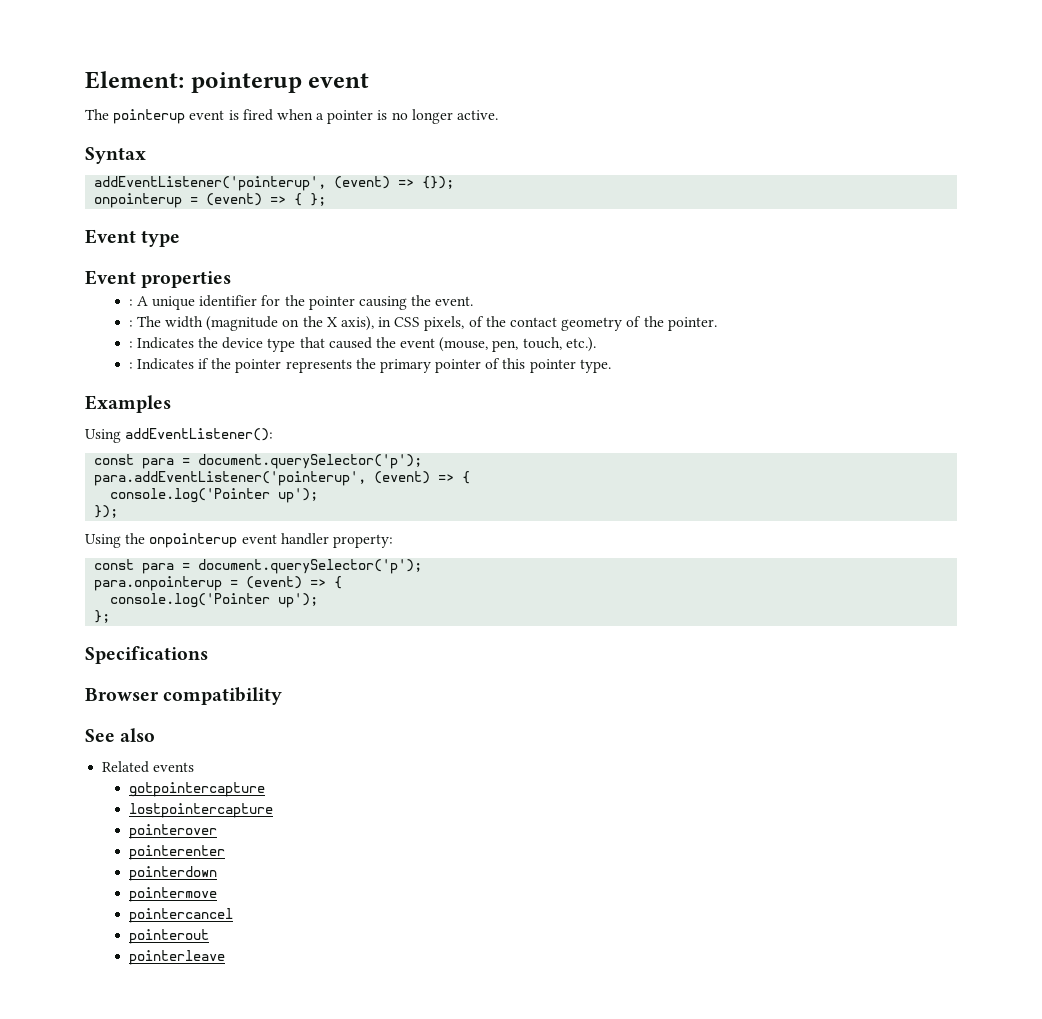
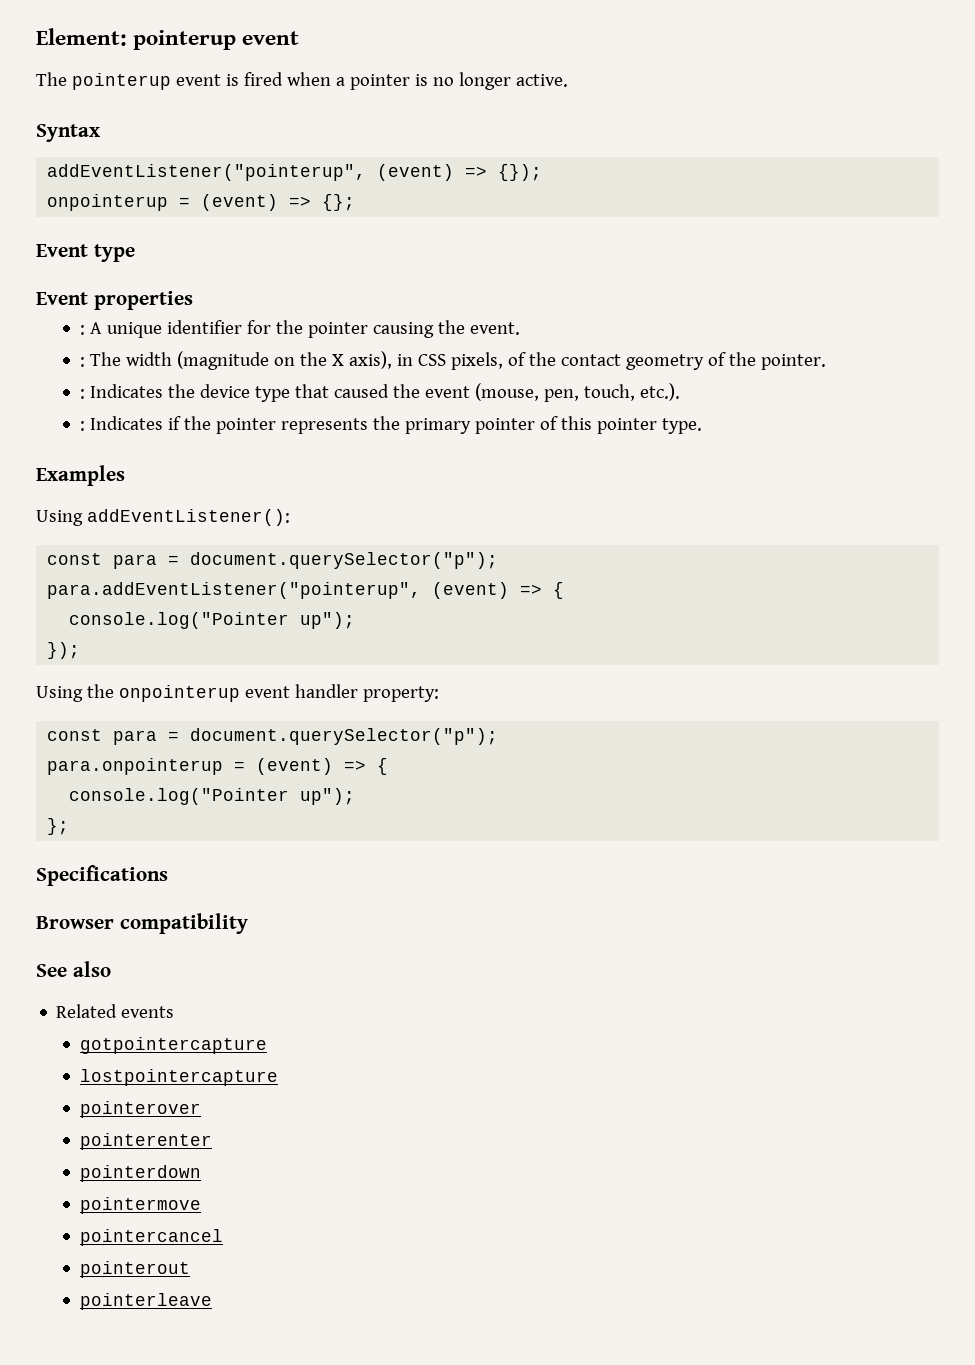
[94,176,327,191] addEventListener('pointerup', -> [47,164,367,181] addEventListener("pointerup",
[294,193,327,206] { }; -> [322,194,356,211] {};
[198,454,423,469] [94,471,471,486] [110,488,319,503] document.querySelector('p'); // para.addEventListener('pointerup', (event) => { // console.log('Pointer up'); -> [190,552,499,569] [47,582,565,599] [69,612,356,629] document.querySelector("p"); // para.addEventListener("pointerup", (event) => { // console.log("Pointer up");
[198,559,423,574] document.querySelector('p'); -> [190,728,499,745] document.querySelector("p");
[110,593,319,608] console.log('Pointer up'); -> [69,788,356,805] console.log("Pointer up");

